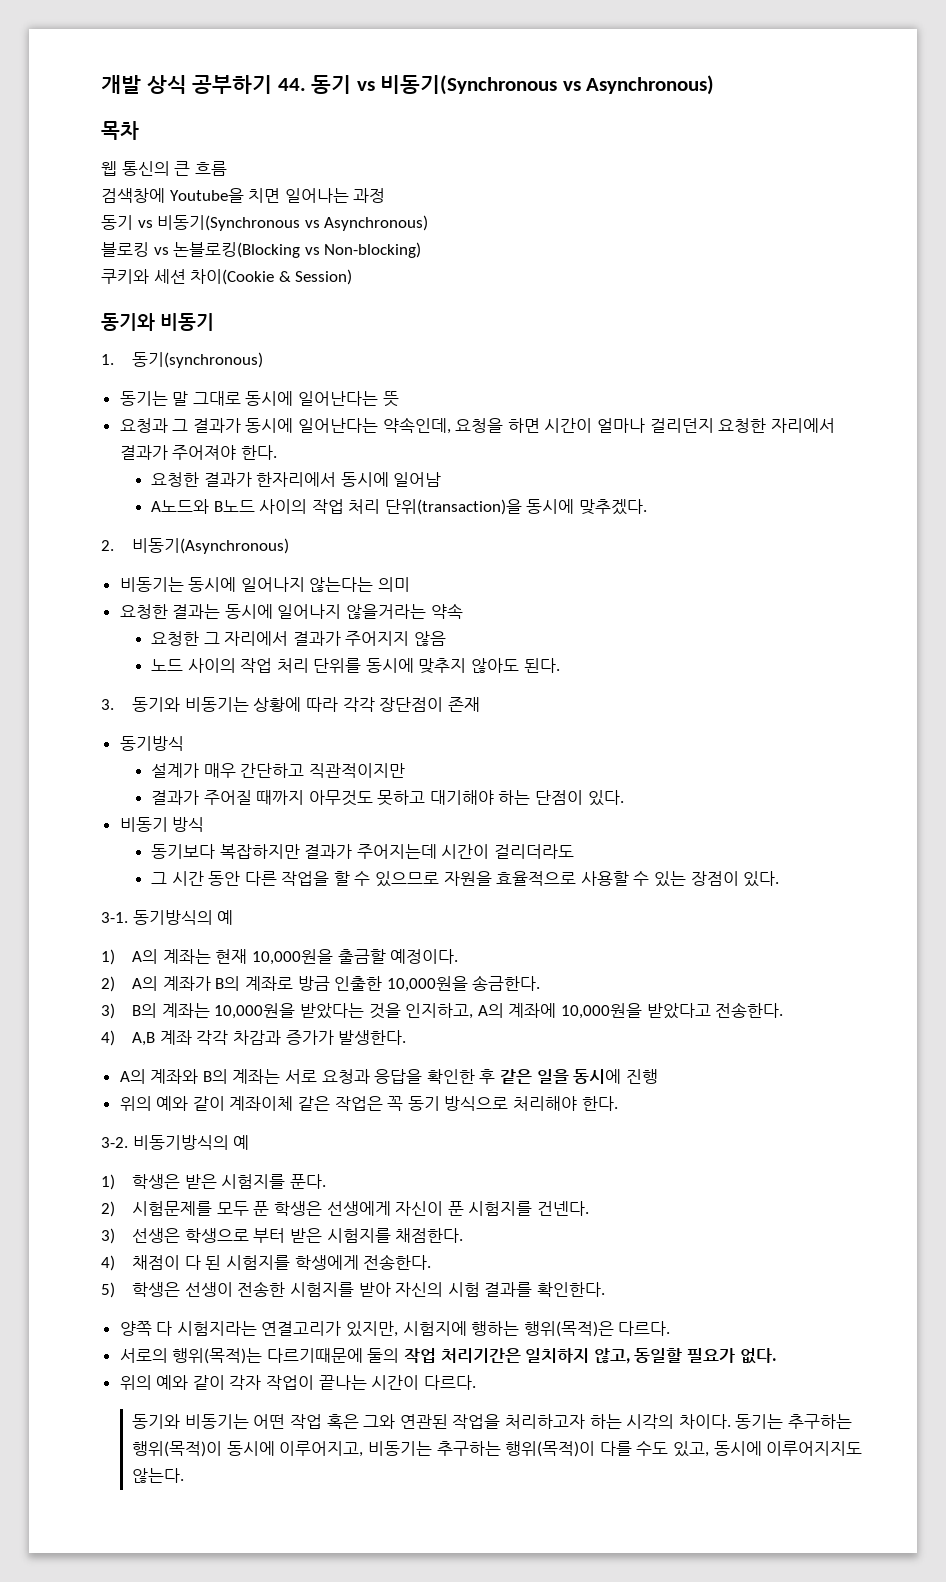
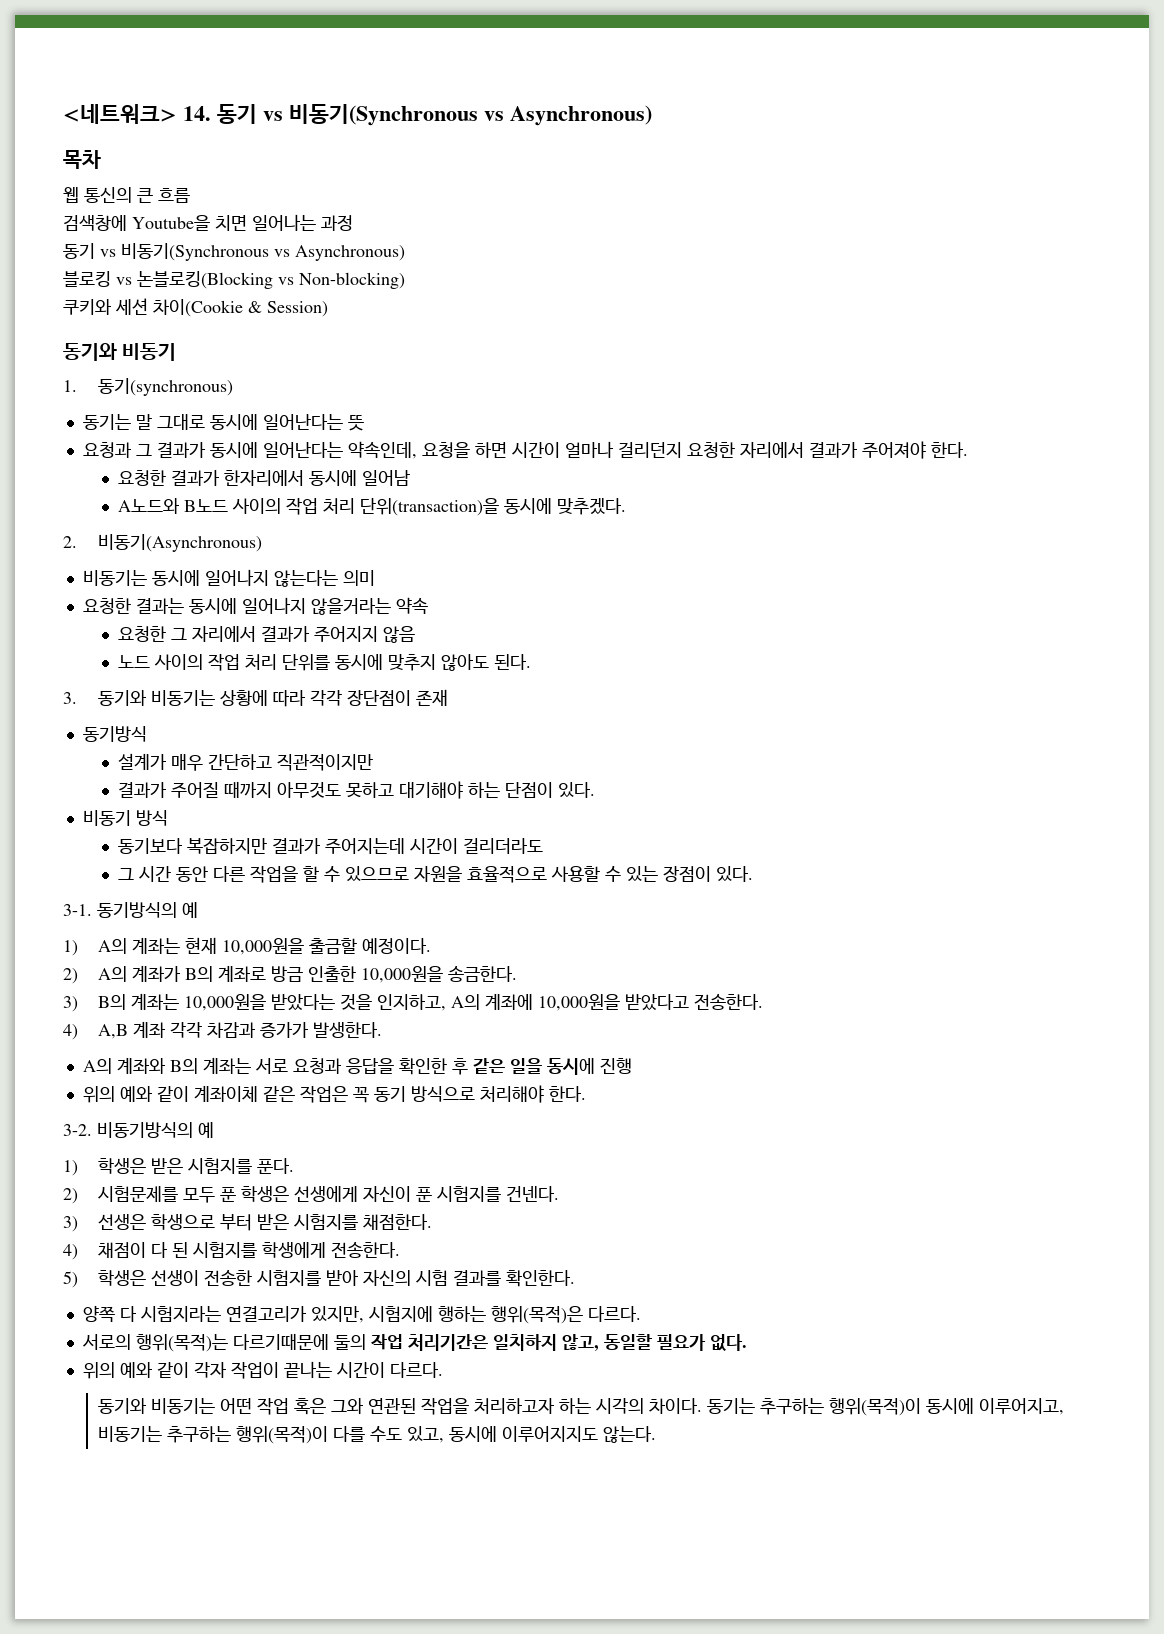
[101,75,306,94] 개발 상식 공부하기 44. -> [63,104,211,124] <네트워크> 14.

